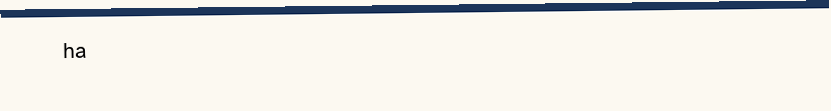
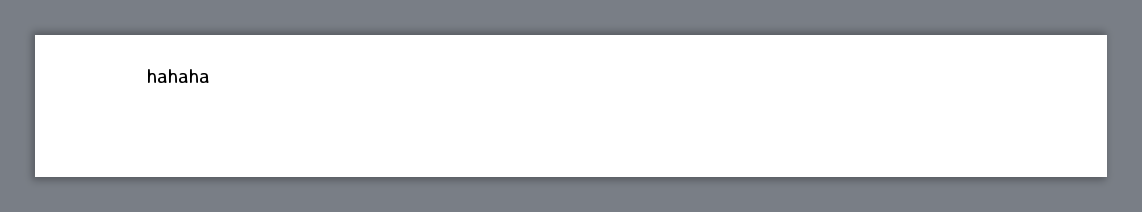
[62,42,88,59] ha -> [147,69,210,83] hahaha

